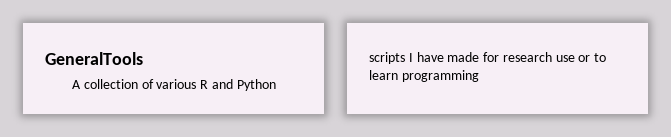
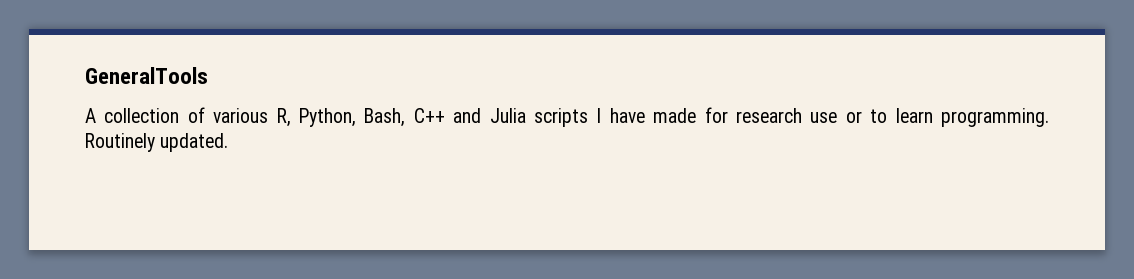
[200,79,276,91] R and Python -> [276,108,526,127] R, Python, Bash, C++ and Julia
[401,70,479,82] programming -> [940,108,1049,127] [85,133,229,152] programming. Routinely updated.

